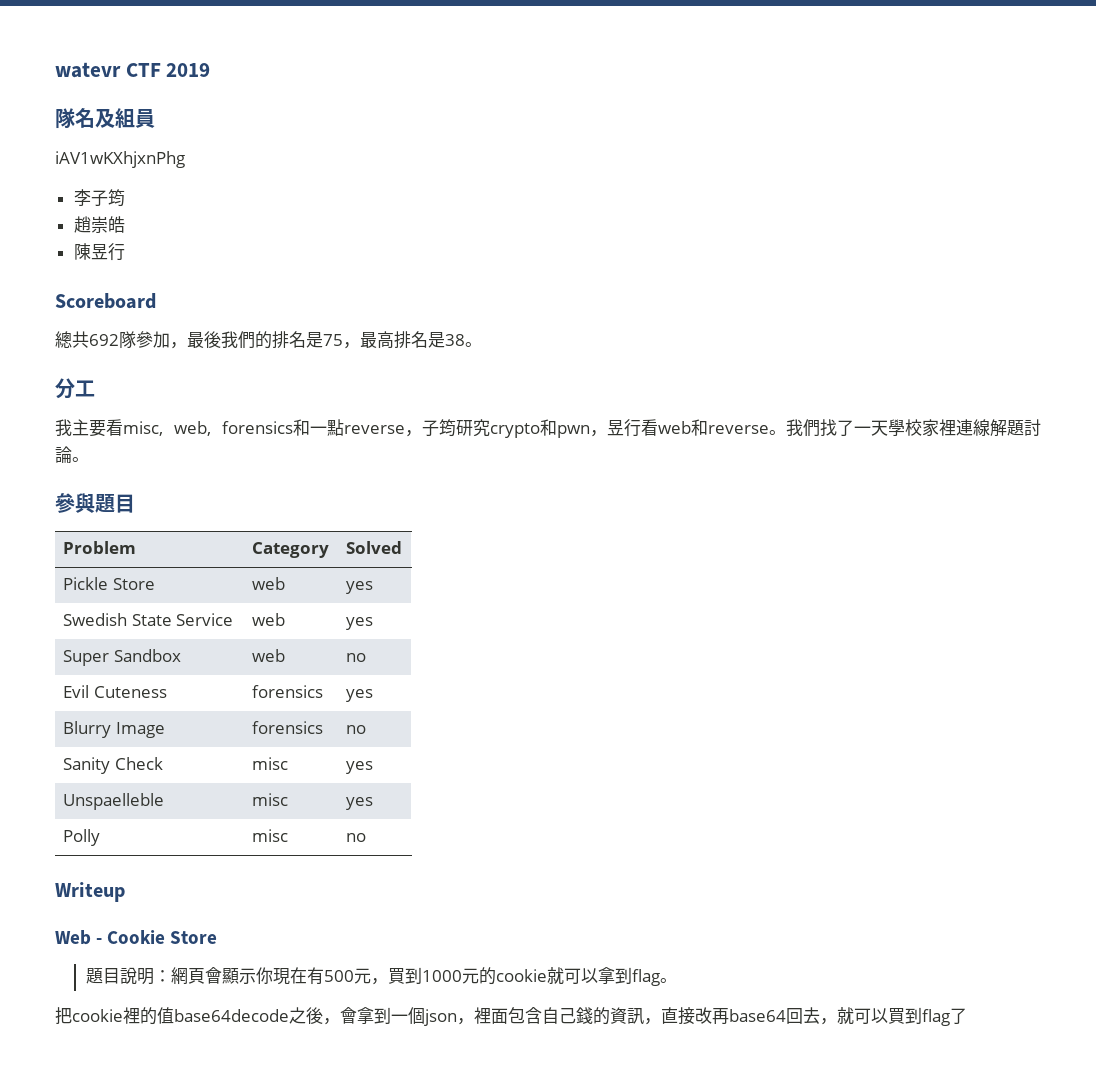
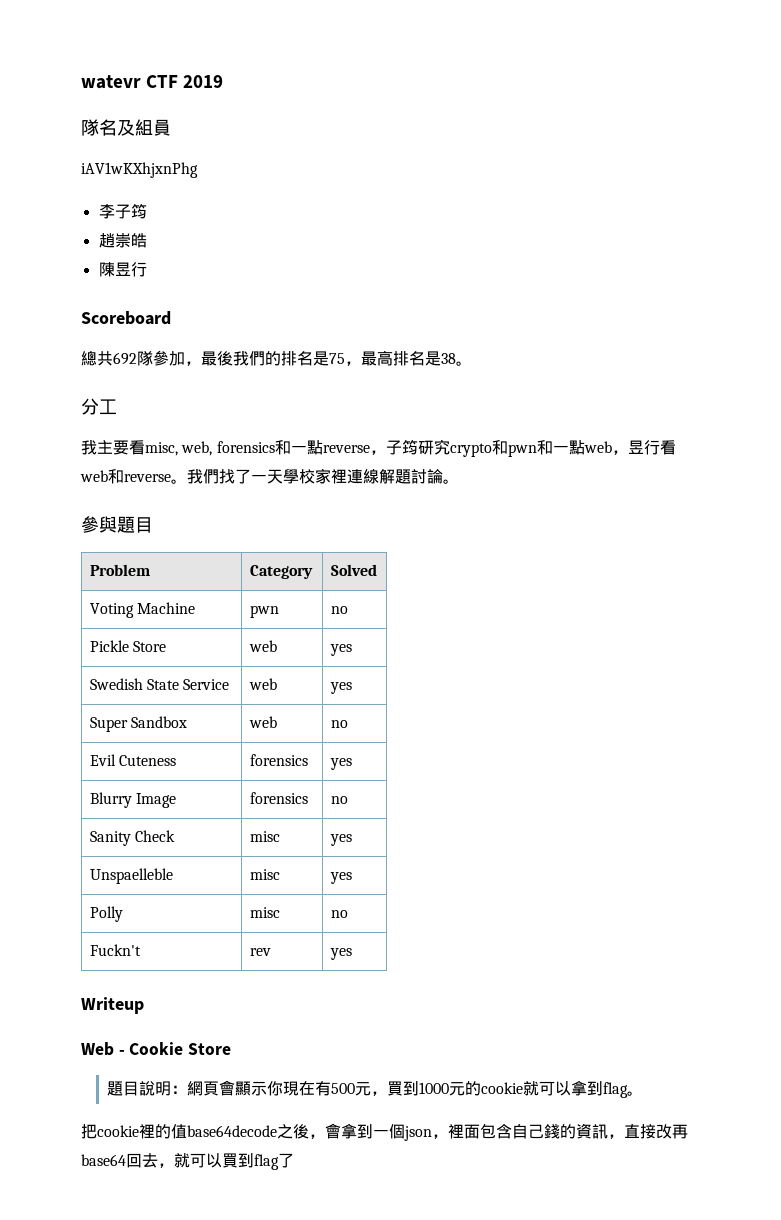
(590, 431) none -> [536,440,612,455] 和一點web
(403, 547) none -> [89,602,196,618] [249,605,279,618] [330,606,348,614] // Voting Machine | pwn | no
(367, 837) none -> [89,944,141,956] [249,948,271,956] [329,948,352,960] // Fuckn't | rev | yes

